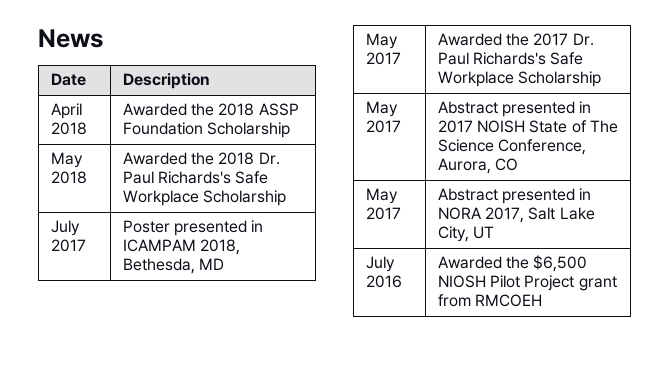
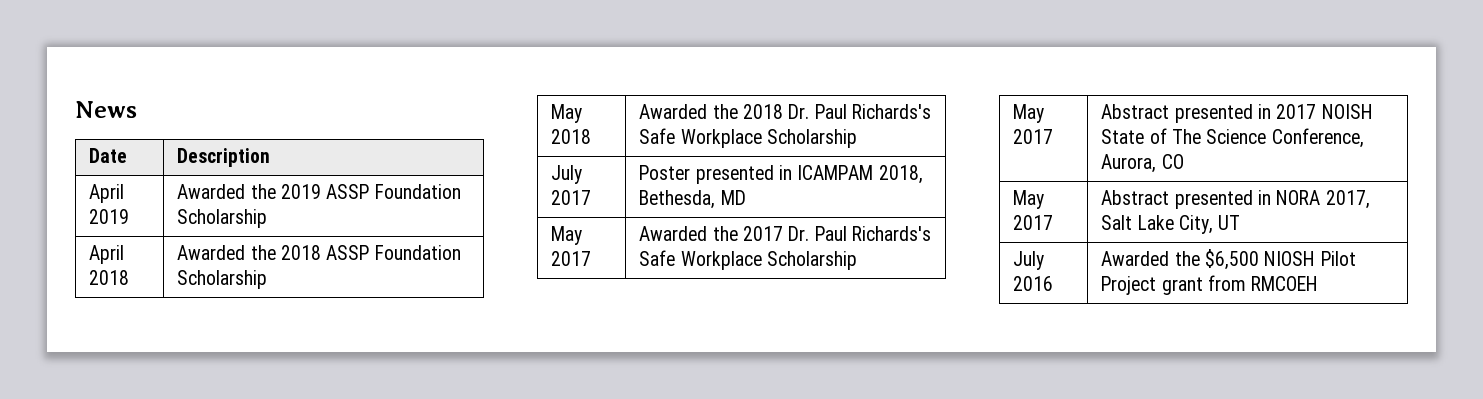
(210, 81) none -> [89,184,125,203] [89,209,130,224] [177,184,461,199] [177,209,268,228] // April 2019 | Awarded the 2019 ASSP Foundation Scholarship

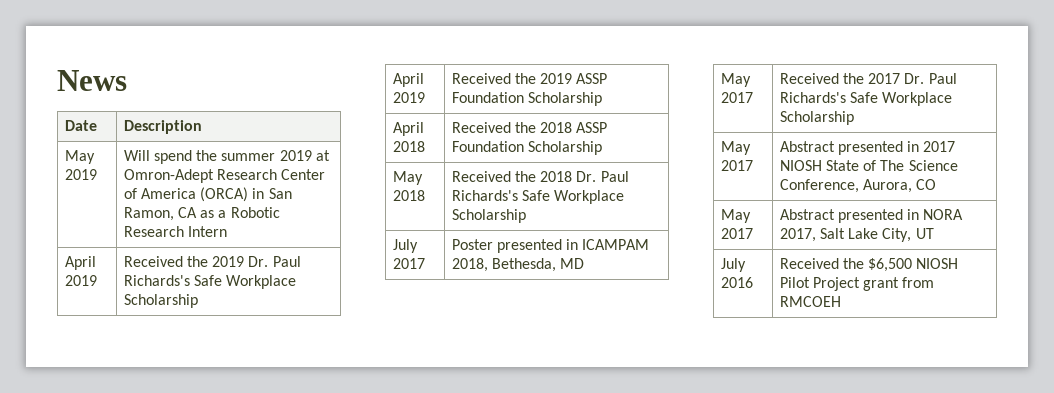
[89,184,125,203] [89,209,130,224] [177,184,246,199] April 2019 | Awarded -> [64,150,95,164] [64,169,97,180] [123,150,330,164] [123,169,326,183] [123,187,292,202] [123,207,280,221] [123,226,228,237] [64,256,96,270] [64,275,97,286] [123,256,301,267] [123,275,297,289] [123,294,198,308] [392,73,424,87] [392,92,425,103] [451,73,511,84] May 2019 | Will spend the summer 2019 at Omron-Adept Research Center of America (ORCA) in San Ramon, CA as a Robotic Research Intern // April 2019 | Received the 2019 Dr. Paul Richards's Safe Workplace Scholarship // April 2019 | Received
[177,245,246,260] Awarded -> [451,122,511,133] Received
[639,104,708,119] Awarded -> [451,171,511,182] Received
[639,226,708,241] Awarded -> [779,73,839,84] Received
[1321,104,1373,119] NOISH -> [779,160,822,171] NIOSH
[1101,251,1170,266] Awarded -> [779,258,839,269] Received

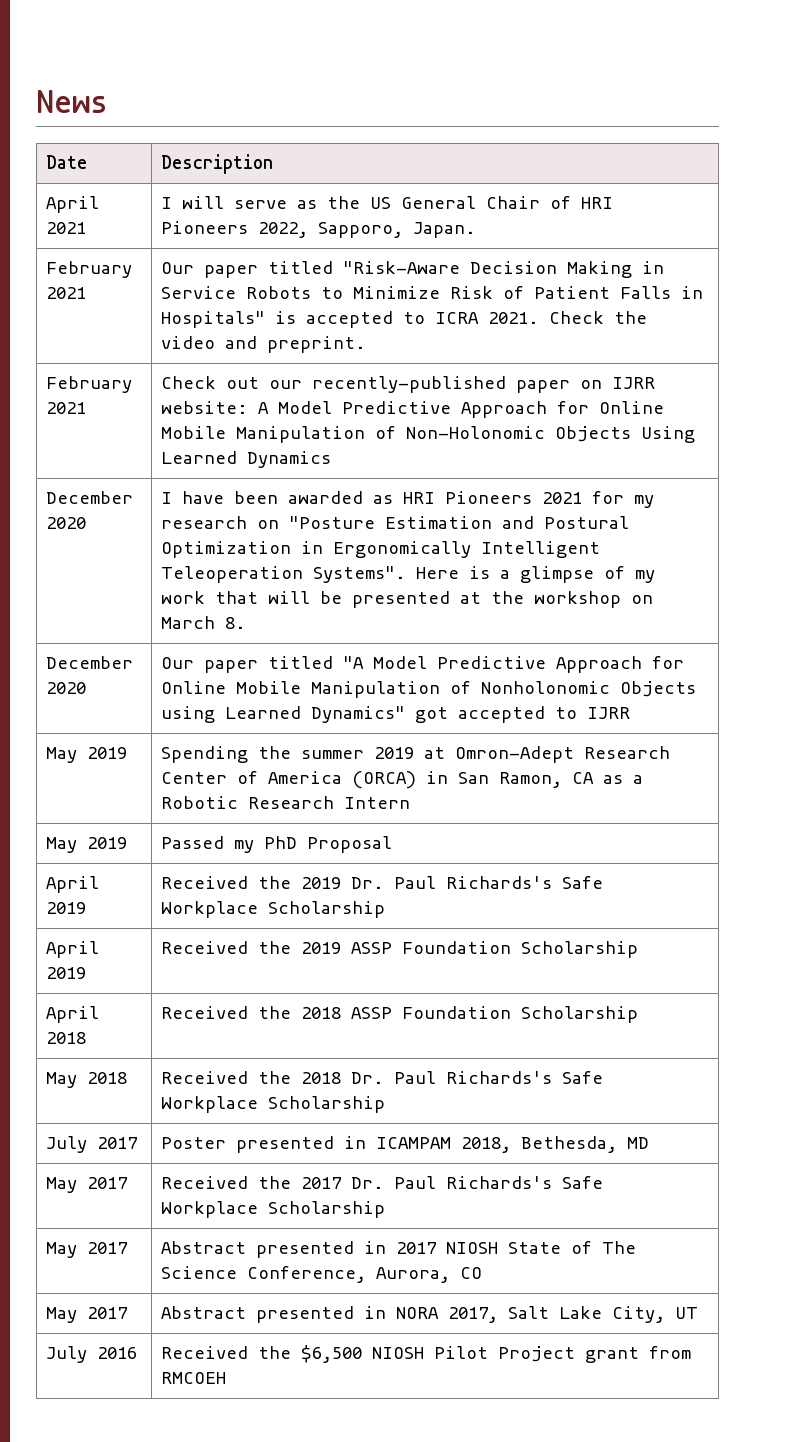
[64,150,95,164] [64,169,97,180] [123,150,193,164] // May 2019 | Will spend -> [46,196,100,213] [46,222,87,234] [161,196,614,209] [161,221,477,238] [46,261,133,278] [46,287,87,299] [161,261,665,278] [161,286,704,299] [161,311,648,328] [161,336,367,353] [46,376,133,393] [46,402,87,414] [161,376,656,393] [161,401,665,418] [161,426,696,443] [161,451,332,468] [46,491,134,504] [46,517,87,529] [161,491,655,508] [161,516,630,529] [161,541,601,558] [161,566,656,583] [161,591,654,608] [161,616,247,629] [46,656,134,669] [46,682,87,694] [161,656,685,673] [161,681,697,698] [161,706,631,723] [46,747,128,763] [161,746,249,763] // April 2021 | I will serve as the US General Chair of HRI Pioneers 2022, Sapporo, Japan. // February 2021 | Our paper titled "Risk-Aware Decision Making in Service Robots to Minimize Risk of Patient Falls in Hospitals" is accepted to ICRA 2021. Check the video and preprint. // February 2021 | Check out our recently-published paper on IJRR website: A Model Predictive Approach for Online Mobile Manipulation of Non-Holonomic Objects Using Learned Dynamics // December 2020 | I have been awarded as HRI Pioneers 2021 for my research on "Posture Estimation and Postural Optimization in Ergonomically Intelligent Teleoperation Systems". Here is a glimpse of my work that will be presented at the workshop on March 8. // December 2020 | Our paper titled "A Model Predictive Approach for Online Mobile Manipulation of Nonholonomic Objects using Learned Dynamics" got accepted to IJRR // May 2019 | Spending
(228, 231) none -> [46,837,128,853] [161,836,393,853] // May 2019 | Passed my PhD Proposal

